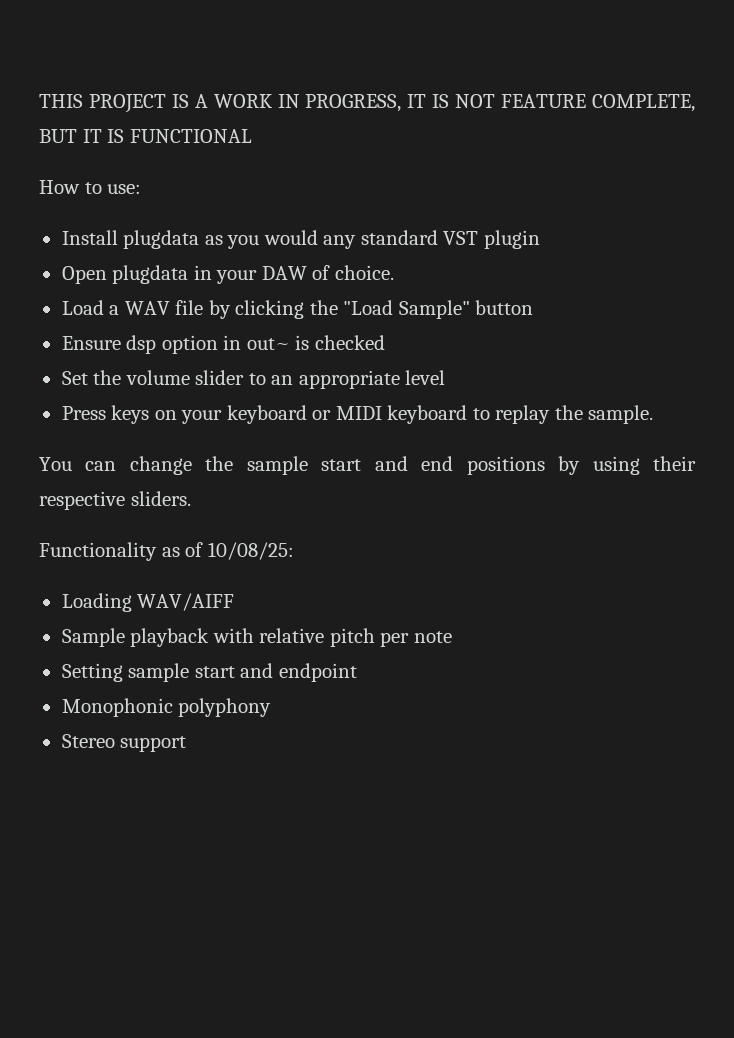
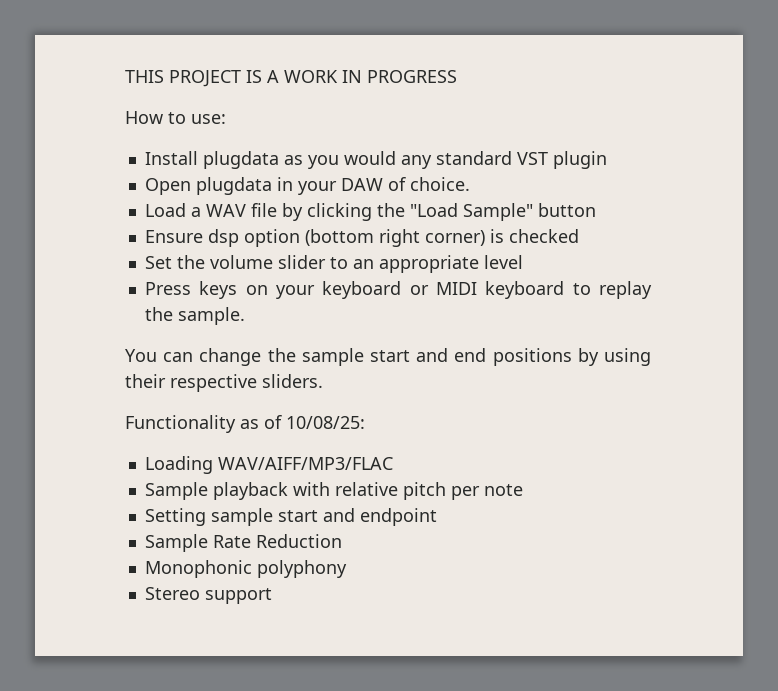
[305,94,696,112] [39,129,252,143] PROGRESS, IT IS NOT FEATURE COMPLETE, BUT IT IS FUNCTIONAL -> [367,70,457,83] PROGRESS
[223,335,290,350] in out~ -> [304,229,485,247] (bottom right corner)
[137,593,235,611] WAV/AIFF -> [217,457,393,470] WAV/AIFF/MP3/FLAC
(357, 672) none -> [144,534,342,552] // Sample Rate Reduction

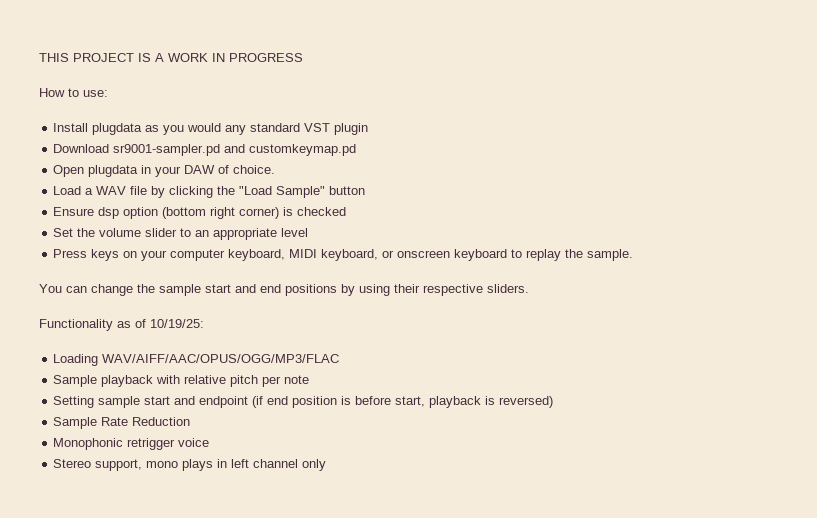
(607, 160) none -> [53,144,357,156] // Download sr9001-sampler.pd and customkeymap.pd
[322,281,477,299] keyboard or MIDI -> [170,249,451,261] computer keyboard, MIDI keyboard, or onscreen
[286,416,365,429] 10/08/25: -> [150,319,204,328] 10/19/25:
[217,457,393,470] WAV/AIFF/MP3/FLAC -> [102,354,340,363] WAV/AIFF/AAC/OPUS/OGG/MP3/FLAC
(437, 517) none -> [252,396,554,408] (if end position is before start, playback is reversed)
[256,560,347,578] polyphony -> [127,438,210,450] retrigger voice
[204,588,272,604] support -> [95,459,327,471] support, mono plays in left channel only

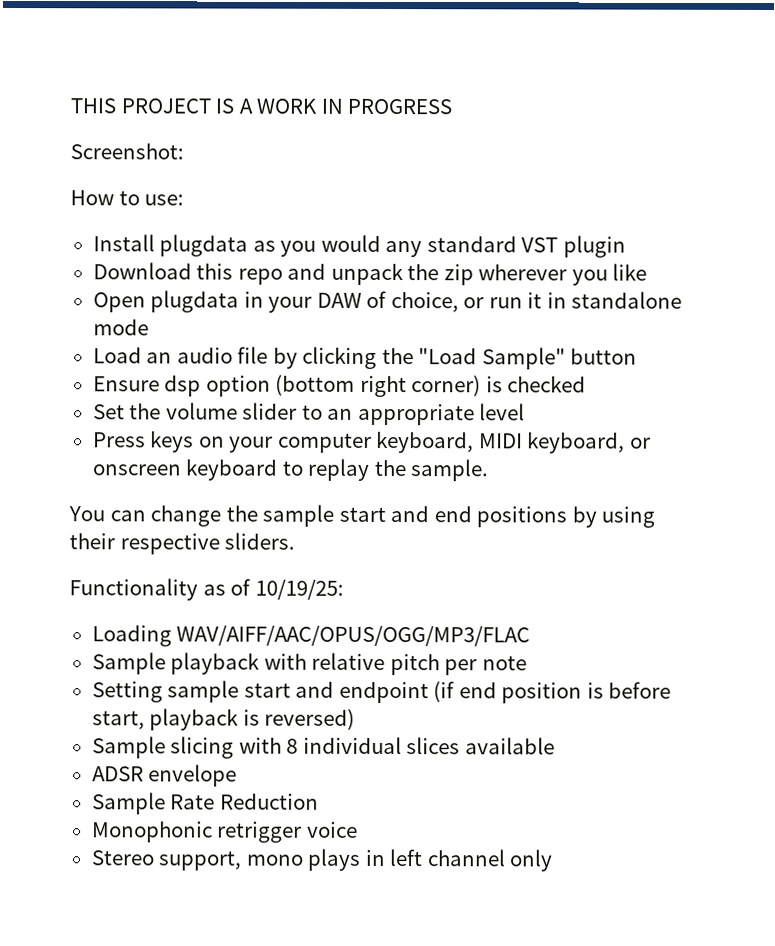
(303, 57) none -> [70,143,184,160] // Screenshot:
[113,144,357,156] sr9001-sampler.pd and customkeymap.pd -> [196,262,648,286] this repo and unpack the zip wherever you like
[233,165,276,174] choice. -> [390,291,683,313] [92,319,149,336] choice, or run it in standalone mode
[85,186,127,195] a WAV -> [146,347,233,364] an audio
(554, 402) none -> [91,736,555,759] [91,764,238,787] // Sample slicing with 8 individual slices available // ADSR envelope

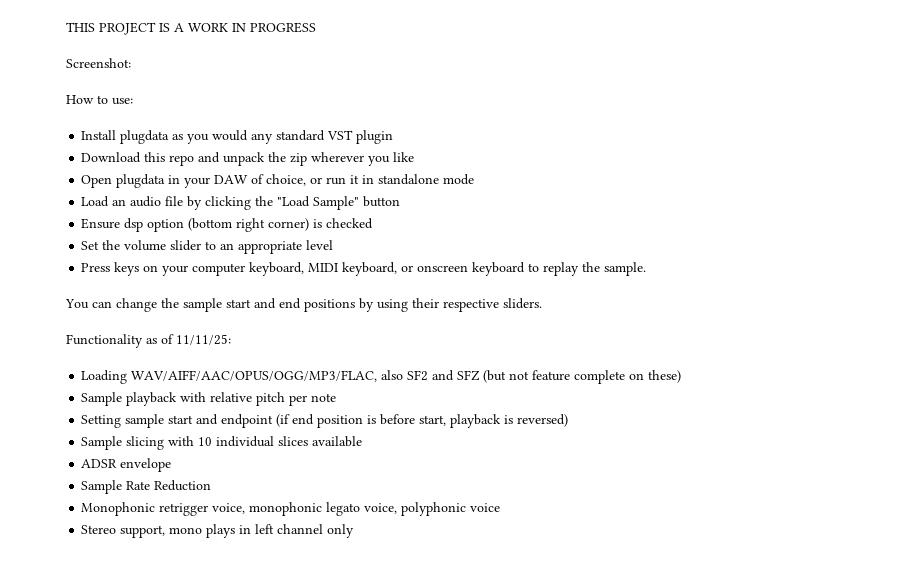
[254,579,344,600] 10/19/25: -> [176,334,231,345] 11/11/25:
[176,625,531,647] WAV/AIFF/AAC/OPUS/OGG/MP3/FLAC -> [131,370,682,384] WAV/AIFF/AAC/OPUS/OGG/MP3/FLAC, also SF2 and SFZ (but not feature complete on these)
[286,738,299,754] 8 -> [198,437,213,446] 10
(303, 832) none -> [212,502,467,516] voice, monophonic legato voice, polyphonic

